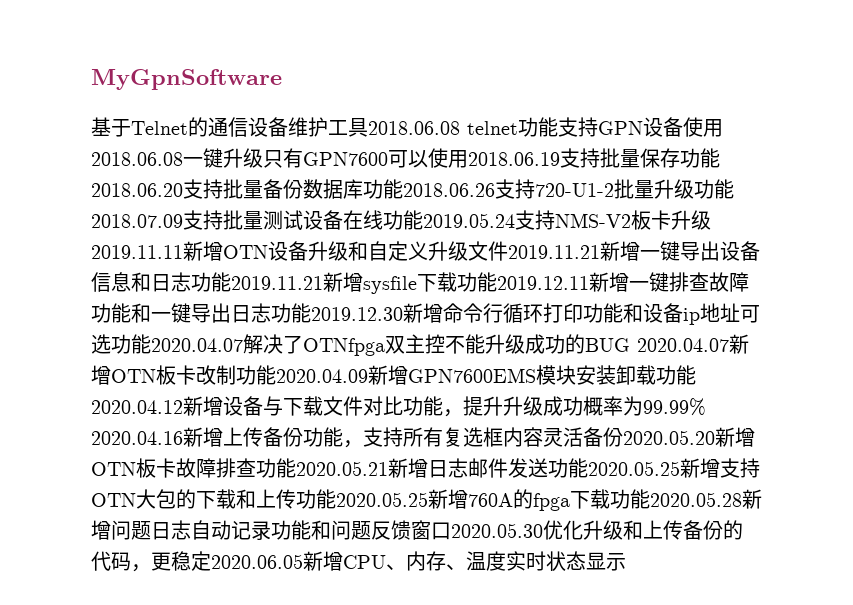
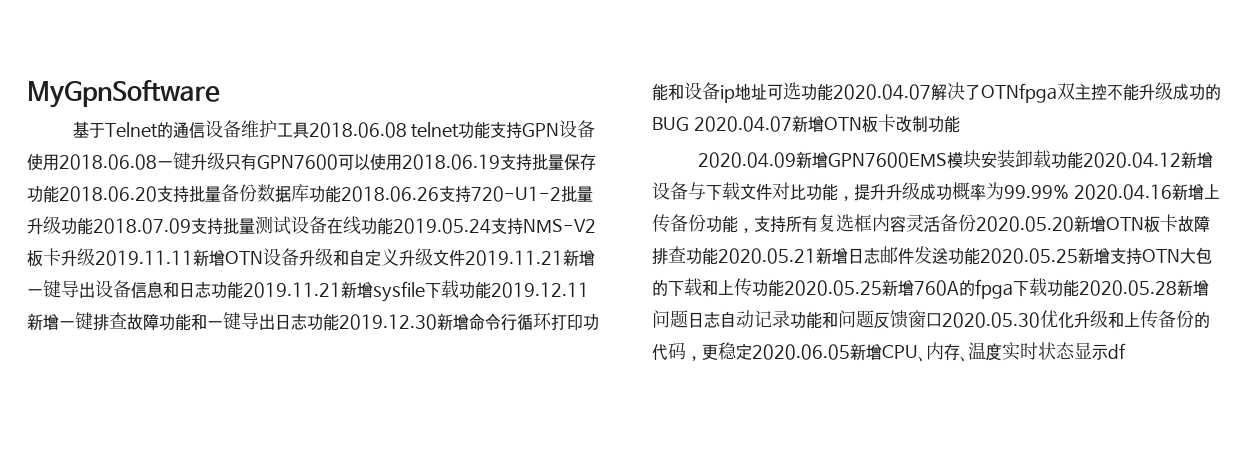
(276, 375) none -> (960, 124) //
(626, 562) none -> [1108,343,1126,359] df

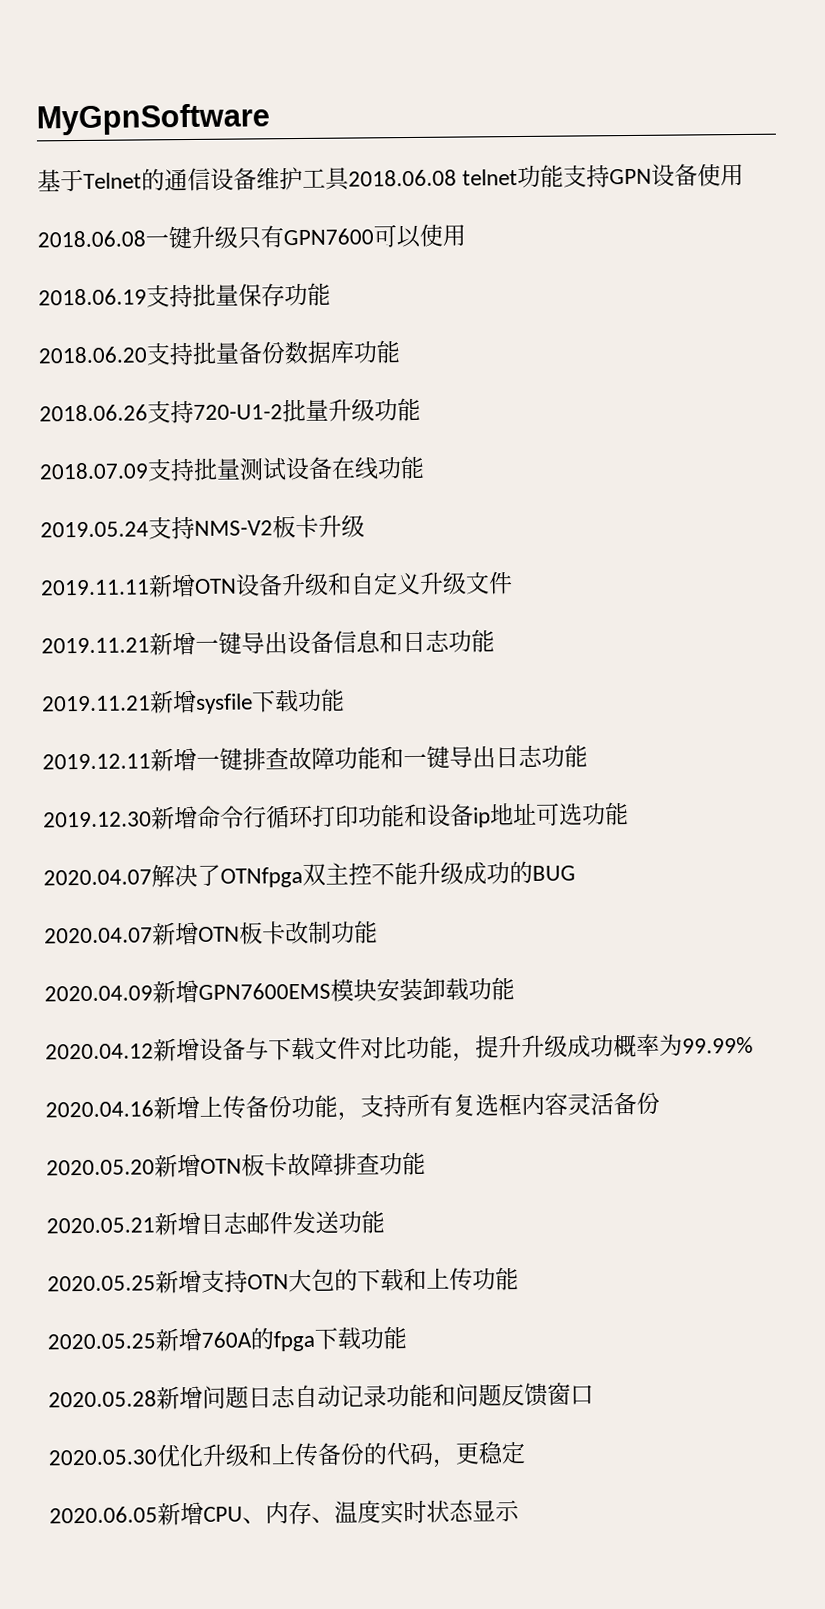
(59, 162) none -> (745, 175) //
(402, 162) none -> (466, 235) //
(59, 194) none -> (331, 294) //
(341, 194) none -> (400, 352) //
(93, 226) none -> (421, 409) //
(393, 226) none -> (425, 467) //
(95, 257) none -> (365, 526) //
(465, 257) none -> (513, 583) //
(243, 290) none -> (495, 641) //
(491, 290) none -> (345, 700) //
(339, 322) none -> (588, 756) //
(833, 92) none -> (629, 814) //
(689, 124) none -> (576, 873) //
(1083, 160) none -> (515, 989) //
(1069, 191) none -> (753, 1045) //
(976, 223) none -> (660, 1103) //
(718, 256) none -> (426, 1163) //
(980, 256) none -> (385, 1222) //
(784, 288) none -> (519, 1279) //
(1079, 288) none -> (407, 1338) //
(942, 320) none -> (594, 1394) //
(752, 352) none -> (525, 1453) //
[1108,343,1126,359] df -> (520, 1511) none

